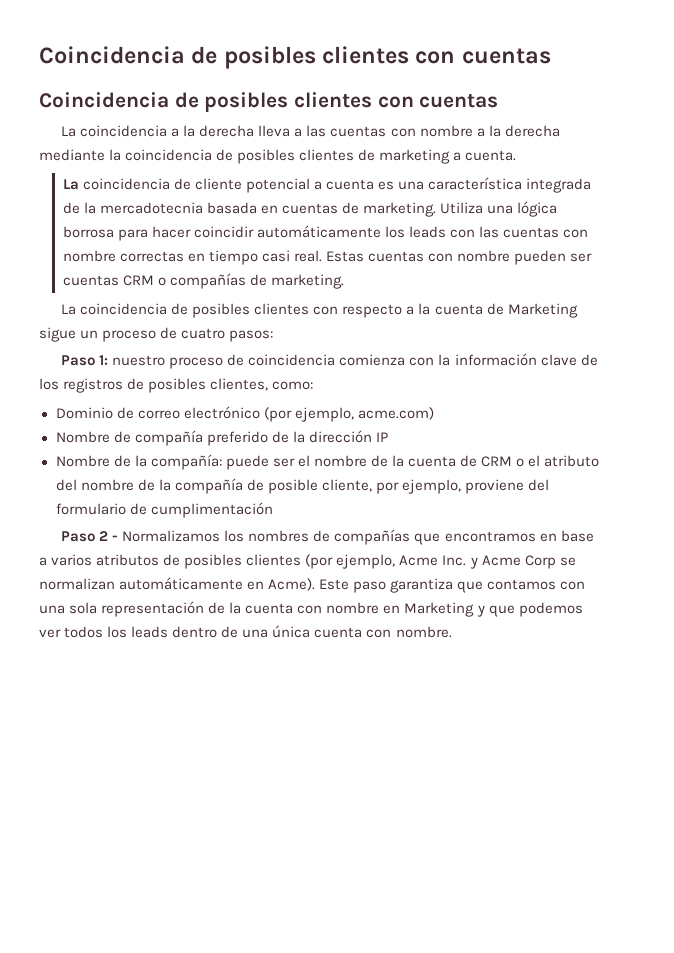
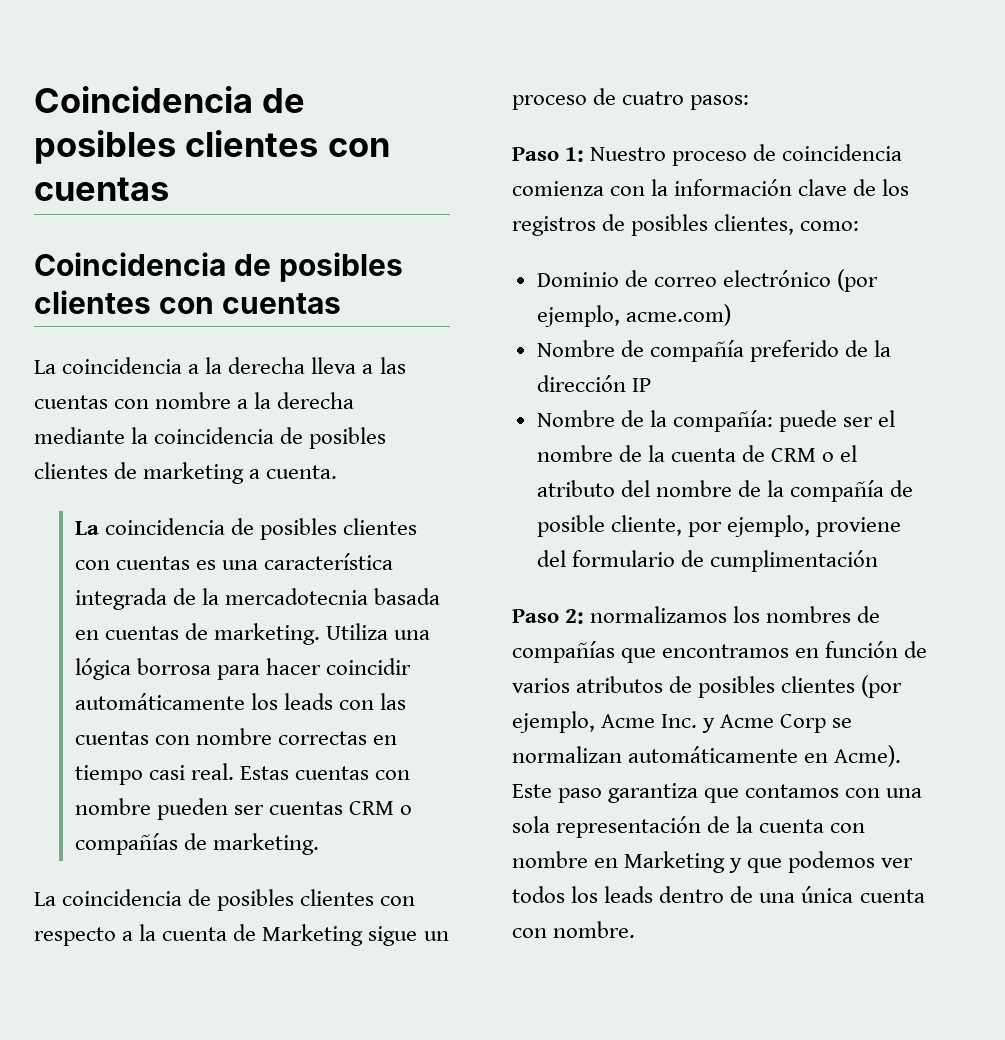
[195,178,375,193] cliente potencial a cuenta -> [260,518,418,540] [75,556,191,570] posibles clientes con cuentas
[112,355,166,366] nuestro -> [590,147,667,161] Nuestro
[99,530,221,542] 2 - Normalizamos -> [565,606,728,624] 2: normalizamos
[560,530,594,542] [39,557,47,566] base a -> [825,641,928,658] función de

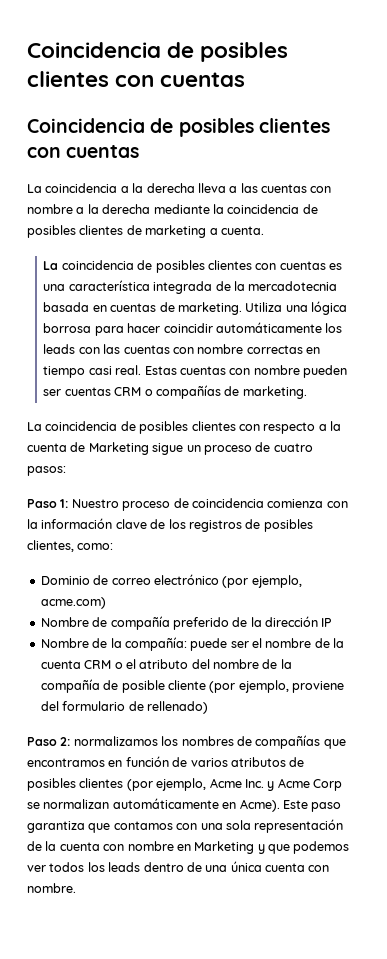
[742,445,766,462] de -> (81, 664) none
[610,515,722,537] cliente, por -> [167,680,236,693] cliente (por
[709,550,878,572] cumplimentación -> [146,701,208,714] rellenado)

